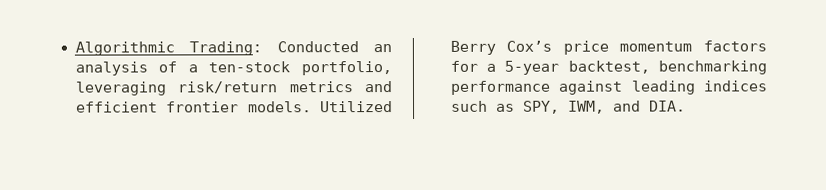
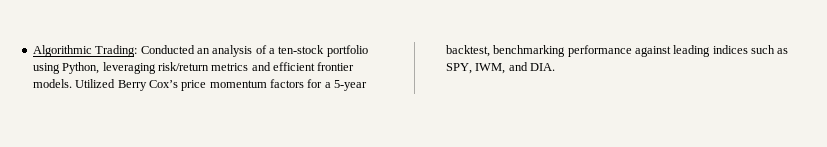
[301,61,392,76] portfolio, -> [326,45,368,57] [32,62,100,74] portfolio using Python,

